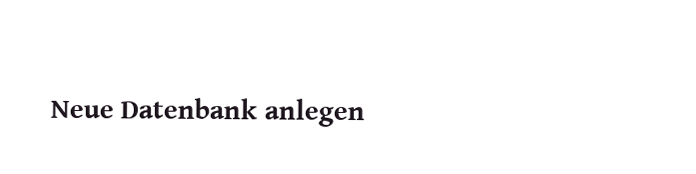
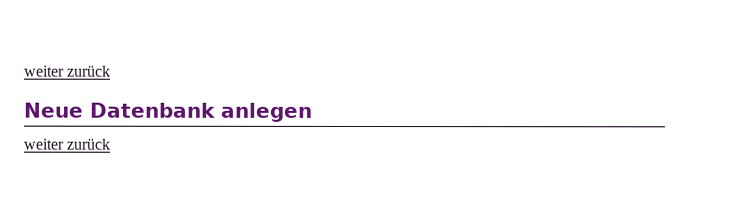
(50, 109) none -> [24,65,112,77] weiter zurück //
(365, 113) none -> [23,138,111,150] // weiter zurück

